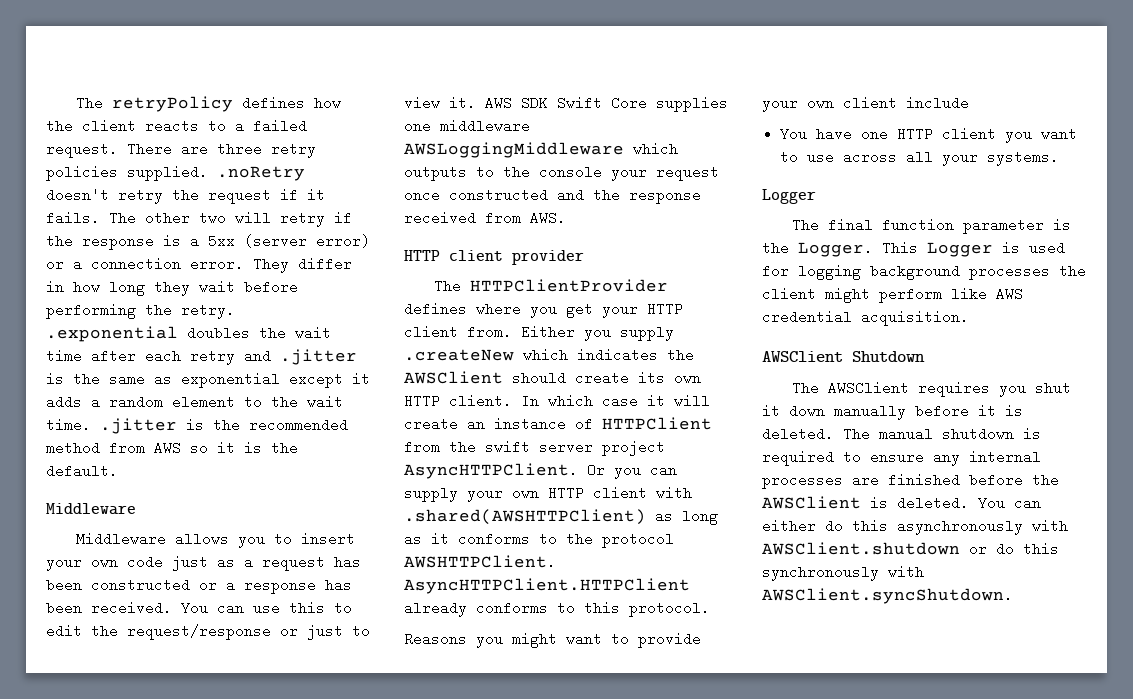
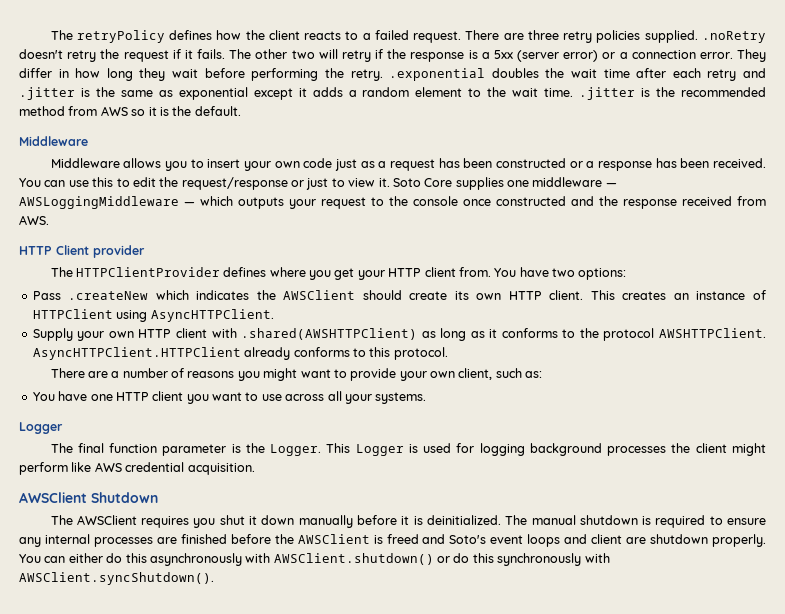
[485,96,602,110] AWS SDK Swift -> [392,178,421,187] Soto
[404,142,678,158] [404,167,467,181] AWSLoggingMiddleware which outputs -> [605,183,617,187] [19,196,366,209] — AWSLoggingMiddleware — which outputs your request
[611,165,719,181] your request -> (458, 201) none
[449,250,503,261] client -> [56,245,89,255] Client
[521,325,674,341] Either you supply -> [494,267,627,280] [32,291,61,300] You have two options: // Pass
[521,394,710,408] [404,417,712,431] [404,440,665,456] [404,463,677,479] [404,488,458,502] In which case it will create an instance of HTTPClient from the swift server project AsyncHTTPClient. Or you can supply -> [590,290,766,300] [32,309,274,322] [32,328,73,341] This creates an instance of HTTPClient using AsyncHTTPClient. // Supply
[404,632,467,646] Reasons -> [50,368,235,378] There are a number of reasons
[843,96,969,110] client include -> [458,368,543,380] client, such as:
[762,427,834,441] deleted. -> [426,515,501,525] deinitialized.
[897,496,969,510] deleted. -> [386,534,767,547] freed and Soto's event loops and client are shutdown properly.
[762,542,960,555] AWSClient.shutdown -> [273,553,434,565] AWSClient.shutdown()
[762,588,1013,604] AWSClient.syncShutdown. -> [19,572,214,585] AWSClient.syncShutdown().

